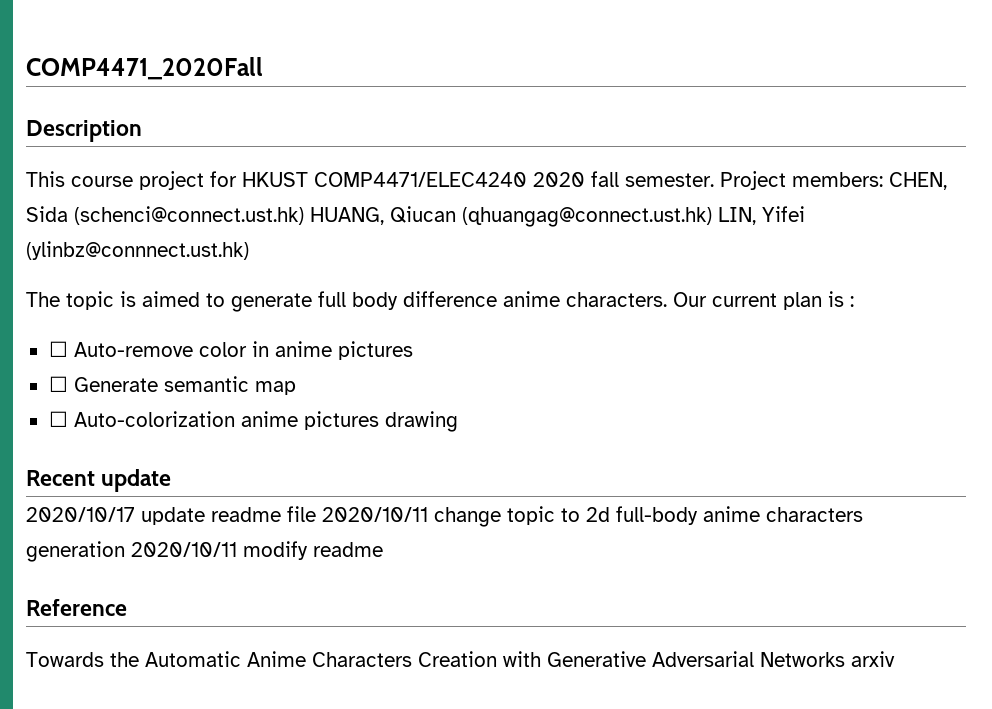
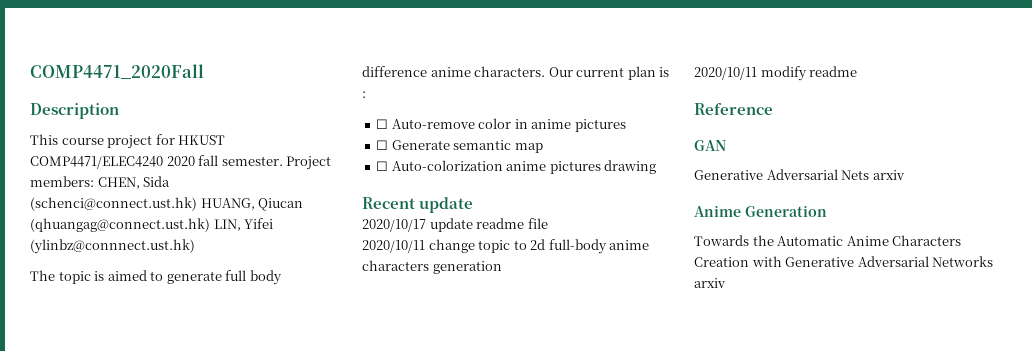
(316, 514) none -> (548, 223) //
(125, 551) none -> (502, 267) //
(127, 607) none -> [694,140,726,151] [694,169,905,180] [694,205,827,217] // GAN // Generative Adversarial Nets arxiv // Anime Generation

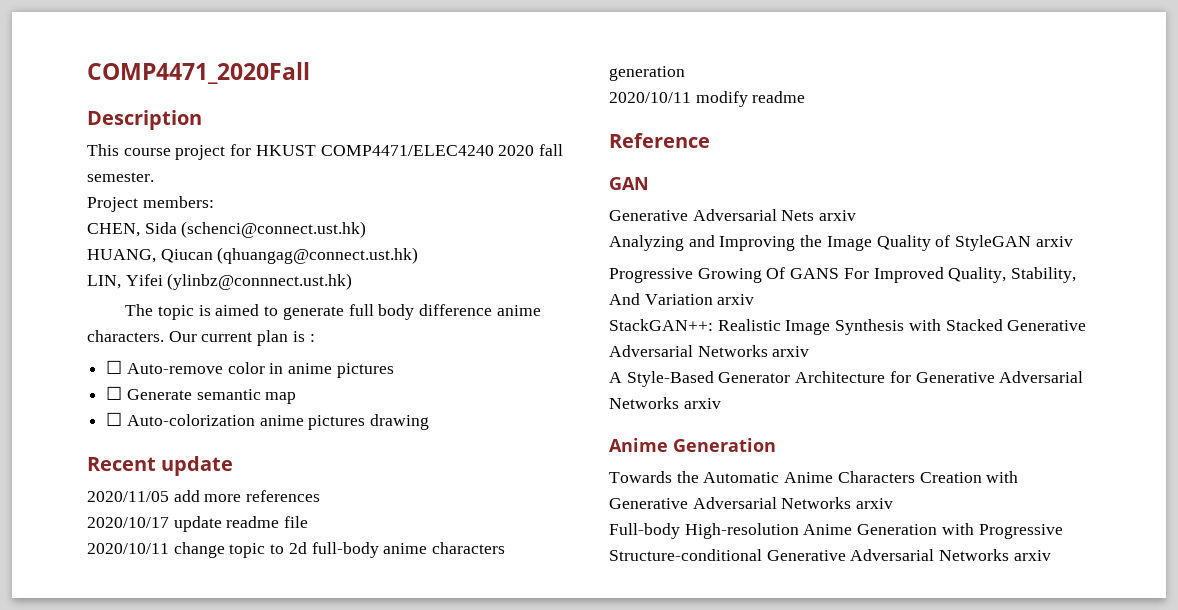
(283, 161) none -> (154, 177) //
(94, 181) none -> (214, 202) //
(197, 204) none -> (367, 229) //
(210, 225) none -> (419, 255) //
(474, 205) none -> [87,490,321,502] // 2020/11/05 add more references
(905, 175) none -> [609,235,1073,251] [609,267,1077,283] [609,293,755,305] [609,319,1087,335] [609,345,810,357] [609,371,1084,387] [609,397,721,409] // Analyzing and Improving the Image Quality of StyleGAN arxiv // Progressive Growing Of GANS For Improved Quality, Stability, And Variation arxiv // StackGAN++: Realistic Image Synthesis with Stacked Generative Adversarial Networks arxiv // A Style-Based Generator Architecture for Generative Adversarial Networks arxiv
(726, 283) none -> [609,523,1063,539] [609,549,1051,561] // Full-body High-resolution Anime Generation with Progressive Structure-conditional Generative Adversarial Networks arxiv

